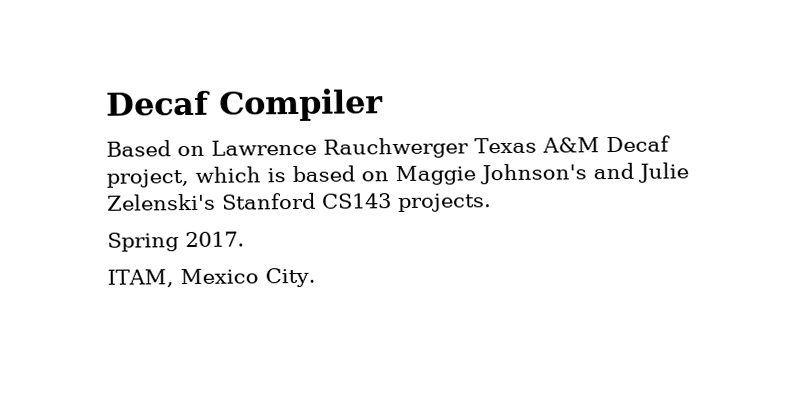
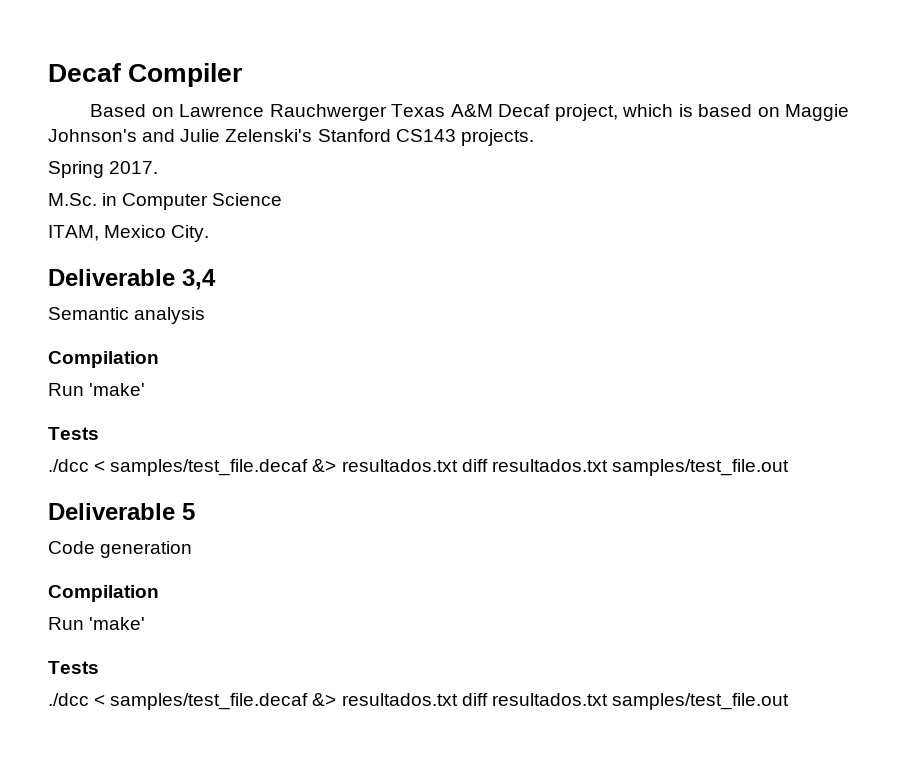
(245, 239) none -> [48,193,283,210] // M.Sc. in Computer Science
(316, 277) none -> [48,269,216,290] [48,307,206,324] [48,351,159,368] [48,383,146,396] [48,427,99,440] [48,459,789,476] [48,503,195,520] [48,541,193,558] [48,585,159,602] [48,617,146,630] [48,661,99,674] [48,693,789,710] // Deliverable 3,4 // Semantic analysis // Compilation // Run 'make' // Tests // ./dcc < samples/test_file.decaf &> resultados.txt diff resultados.txt samples/test_file.out // Deliverable 5 // Code generation // Compilation // Run 'make' // Tests // ./dcc < samples/test_file.decaf &> resultados.txt diff resultados.txt samples/test_file.out

